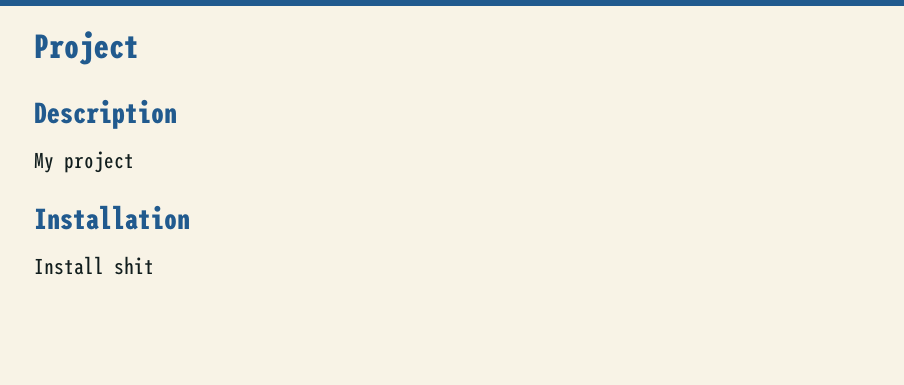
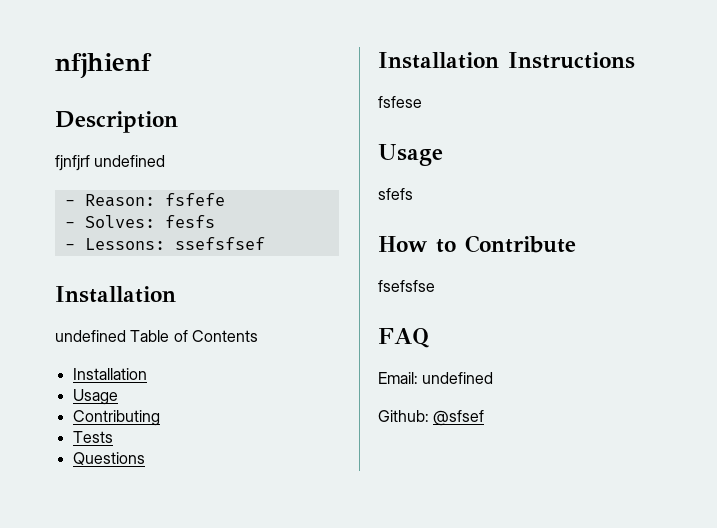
[34,31,139,65] Project -> [55,53,152,78] nfjhienf
[34,151,134,173] [34,205,190,230] [34,256,154,275] My project // Installation // Install shit -> [55,155,166,171] [64,193,225,207] [64,215,215,228] [64,237,265,250] [55,286,176,303] [55,330,258,342] [72,368,147,380] [72,389,118,405] [72,410,160,426] [72,431,113,443] [72,452,145,465] [378,52,635,69] [378,96,422,108] [378,144,443,166] [378,188,413,200] [378,235,576,253] [378,280,435,292] [378,328,429,348] [378,372,494,384] [378,410,485,426] fjnfjrf undefined // - Reason: fsfefe // - Solves: fesfs // - Lessons: ssefsfsef // Installation // undefined Table of Contents // Installation // Usage // Contributing // Tests // Questions // Installation Instructions // fsfese // Usage // sfefs // How to Contribute // fsefsfse // FAQ // Email: undefined // Github: @sfsef

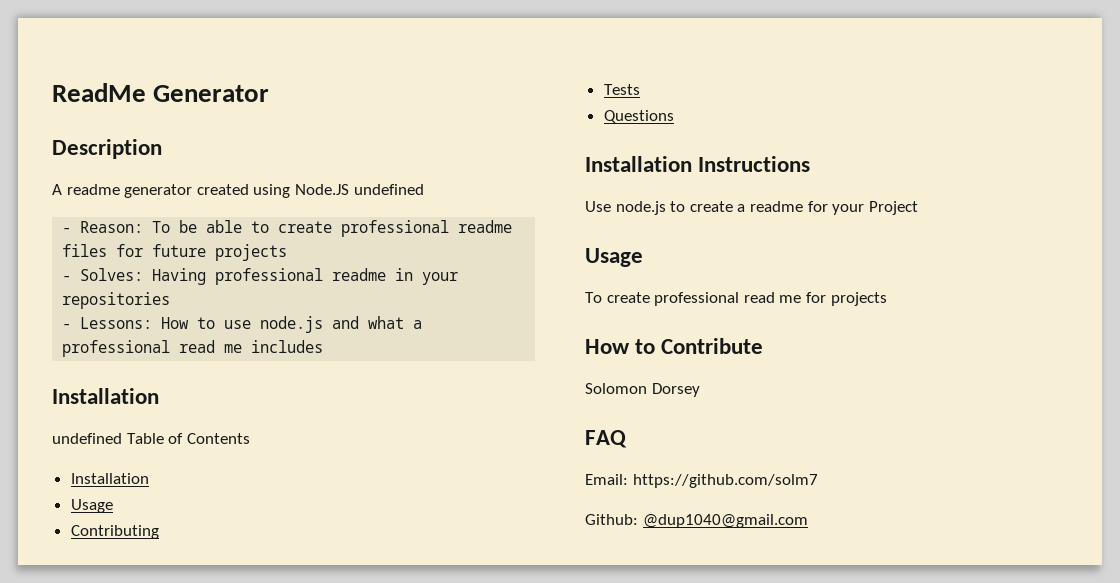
[55,53,152,78] nfjhienf -> [52,83,270,102] ReadMe Generator
[55,155,166,171] [64,193,225,207] [64,215,215,228] [64,237,265,250] fjnfjrf undefined // - Reason: fsfefe // - Solves: fesfs // - Lessons: ssefsfsef -> [52,184,424,198] [62,220,513,237] [62,244,288,261] [62,268,459,285] [62,292,171,309] [62,316,423,333] [62,340,324,357] A readme generator created using Node.JS undefined // - Reason: To be able to create professional readme files for future projects // - Solves: Having professional readme in your repositories // - Lessons: How to use node.js and what a professional read me includes
[378,96,422,108] [378,144,443,166] [378,188,413,200] fsfese // Usage // sfefs -> [585,201,918,215] [585,248,643,267] [585,292,887,306] Use node.js to create a readme for your Project // Usage // To create professional read me for projects
[378,280,435,292] fsefsfse -> [585,383,700,397] Solomon Dorsey
[422,372,494,384] undefined -> [632,474,818,488] https://github.com/solm7
[433,410,485,426] @sfsef -> [642,514,808,528] @dup1040@gmail.com

